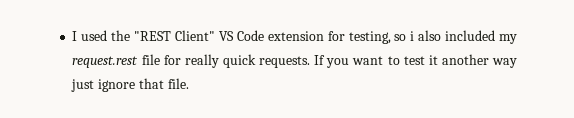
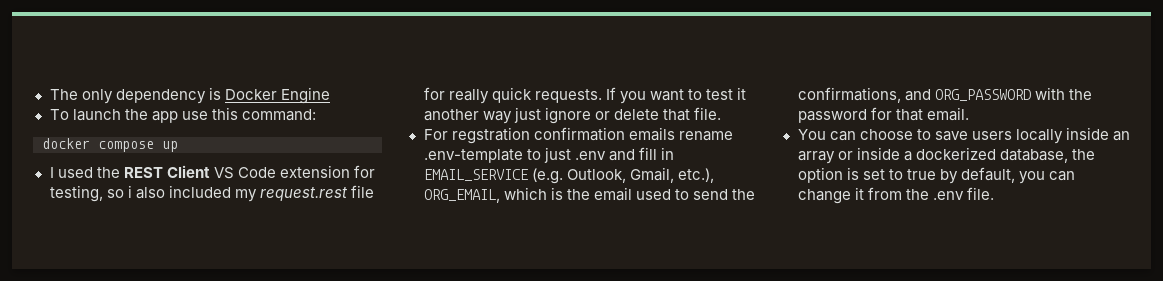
(72, 36) none -> [49,87,330,104] [49,107,316,123] [42,138,178,152] The only dependency is Docker Engine // To launch the app use this command: // docker compose up //
[134,30,215,41] "REST Client" -> [123,165,210,178] REST Client
(136, 85) none -> [594,109,659,120] or delete
(189, 83) none -> [423,127,733,144] [423,147,674,163] [423,167,714,184] [423,187,755,203] [797,87,1092,103] [797,107,969,123] [797,127,1130,144] [797,147,1095,164] [797,167,1075,184] [797,187,994,204] // For regstration confirmation emails rename .env-template to just .env and fill in EMAIL_SERVICE (e.g. Outlook, Gmail, etc.), ORG_EMAIL, which is the email used to send the confirmations, and ORG_PASSWORD with the password for that email. // You can choose to save users locally inside an array or inside a dockerized database, the option is set to true by default, you can change it from the .env file.

